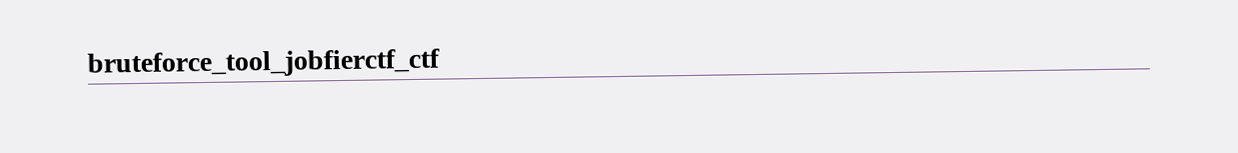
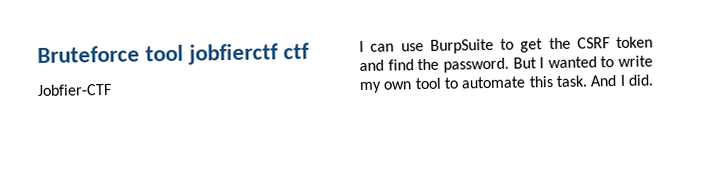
[87,48,440,79] bruteforce_tool_jobfierctf_ctf -> [37,42,311,65] [37,83,112,97] [359,36,653,54] [359,55,653,73] [359,74,653,94] Bruteforce tool jobfierctf ctf // Jobfier-CTF // I can use BurpSuite to get the CSRF token and find the password. But I wanted to write my own tool to automate this task. And I did.

